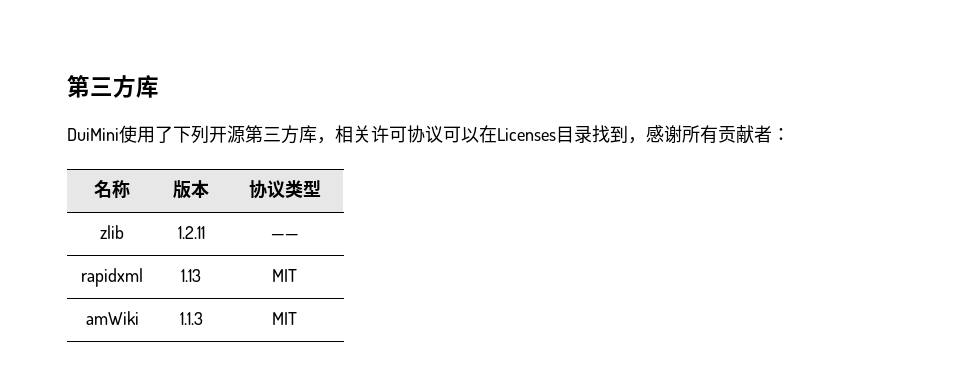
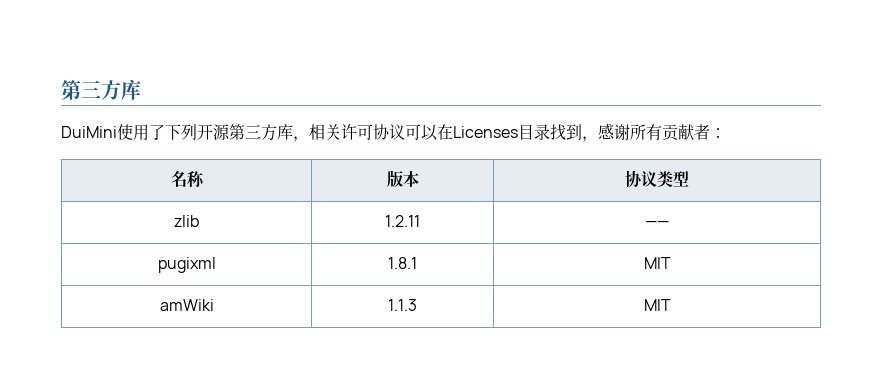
[81,268,143,287] [181,269,201,282] rapidxml | 1.13 -> [157,257,216,273] [388,257,417,269] pugixml | 1.8.1

